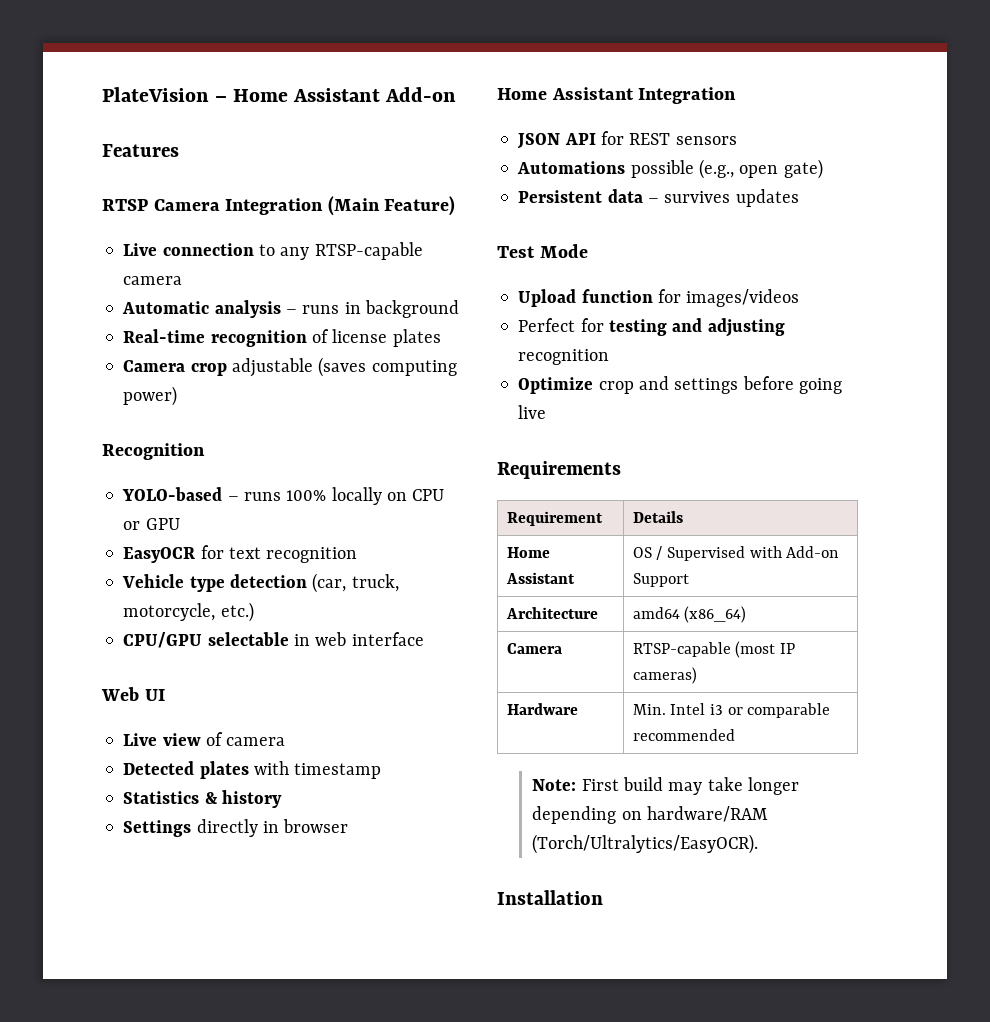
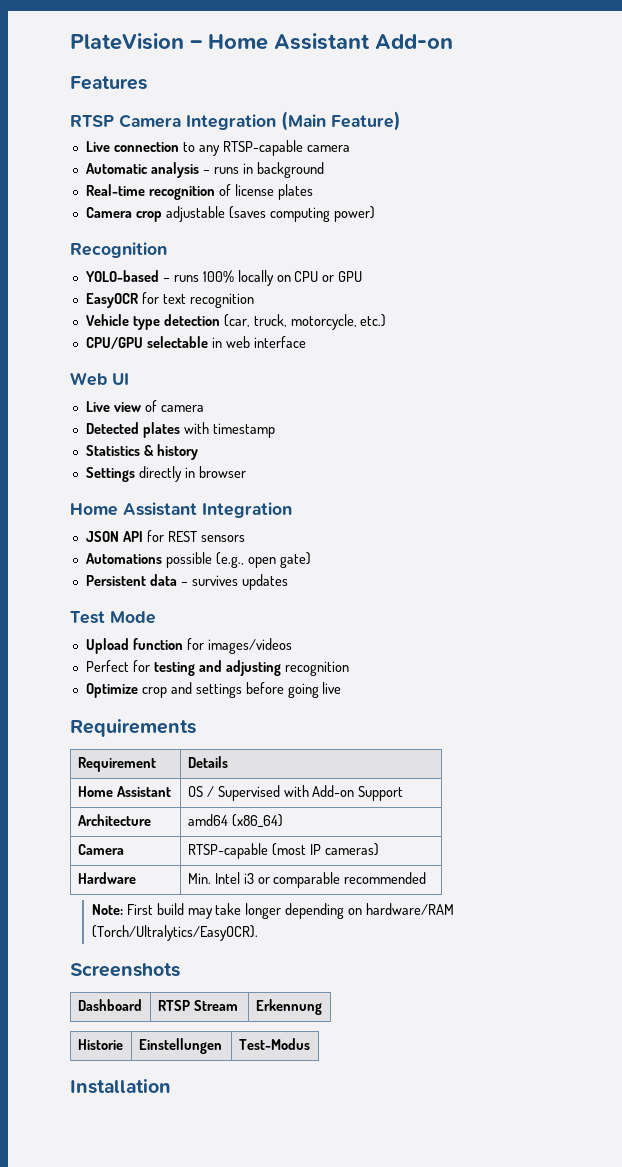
(759, 844) none -> [70,963,180,977] [77,999,142,1011] [157,1000,238,1011] [255,999,322,1015] [77,1039,123,1050] [138,1038,222,1054] [238,1038,310,1050] // Screenshots // Dashboard | RTSP Stream | Erkennung // Historie | Einstellungen | Test-Modus

